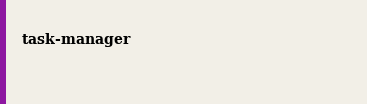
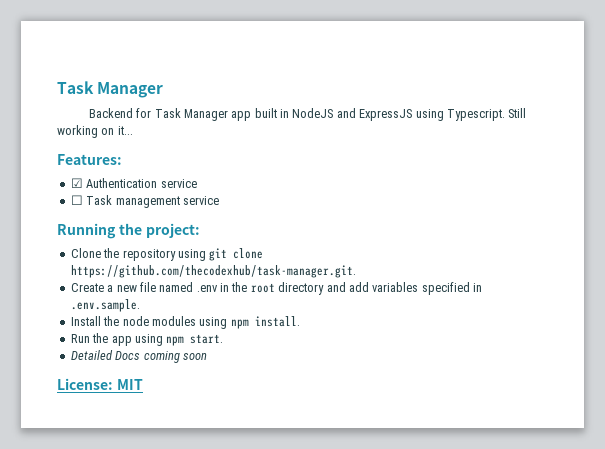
[22,33,131,47] task-manager -> [57,81,164,98] [88,108,527,121] [57,125,133,138] [57,154,122,165] [70,178,197,188] [70,195,219,208] [57,223,200,239] [70,248,264,261] [70,265,356,278] [70,282,482,295] [70,299,140,312] [70,316,300,329] [70,333,224,346] [70,350,207,363] [57,378,143,390] Task Manager // Backend for Task Manager app built in NodeJS and ExpressJS using Typescript. Still working on it... // Features: // ☑ Authentication service // ☐ Task management service // Running the project: // Clone the repository using git clone https://github.com/thecodexhub/task-manager.git. // Create a new file named .env in the root directory and add variables specified in .env.sample. // Install the node modules using npm install. // Run the app using npm start. // Detailed Docs coming soon // License: MIT

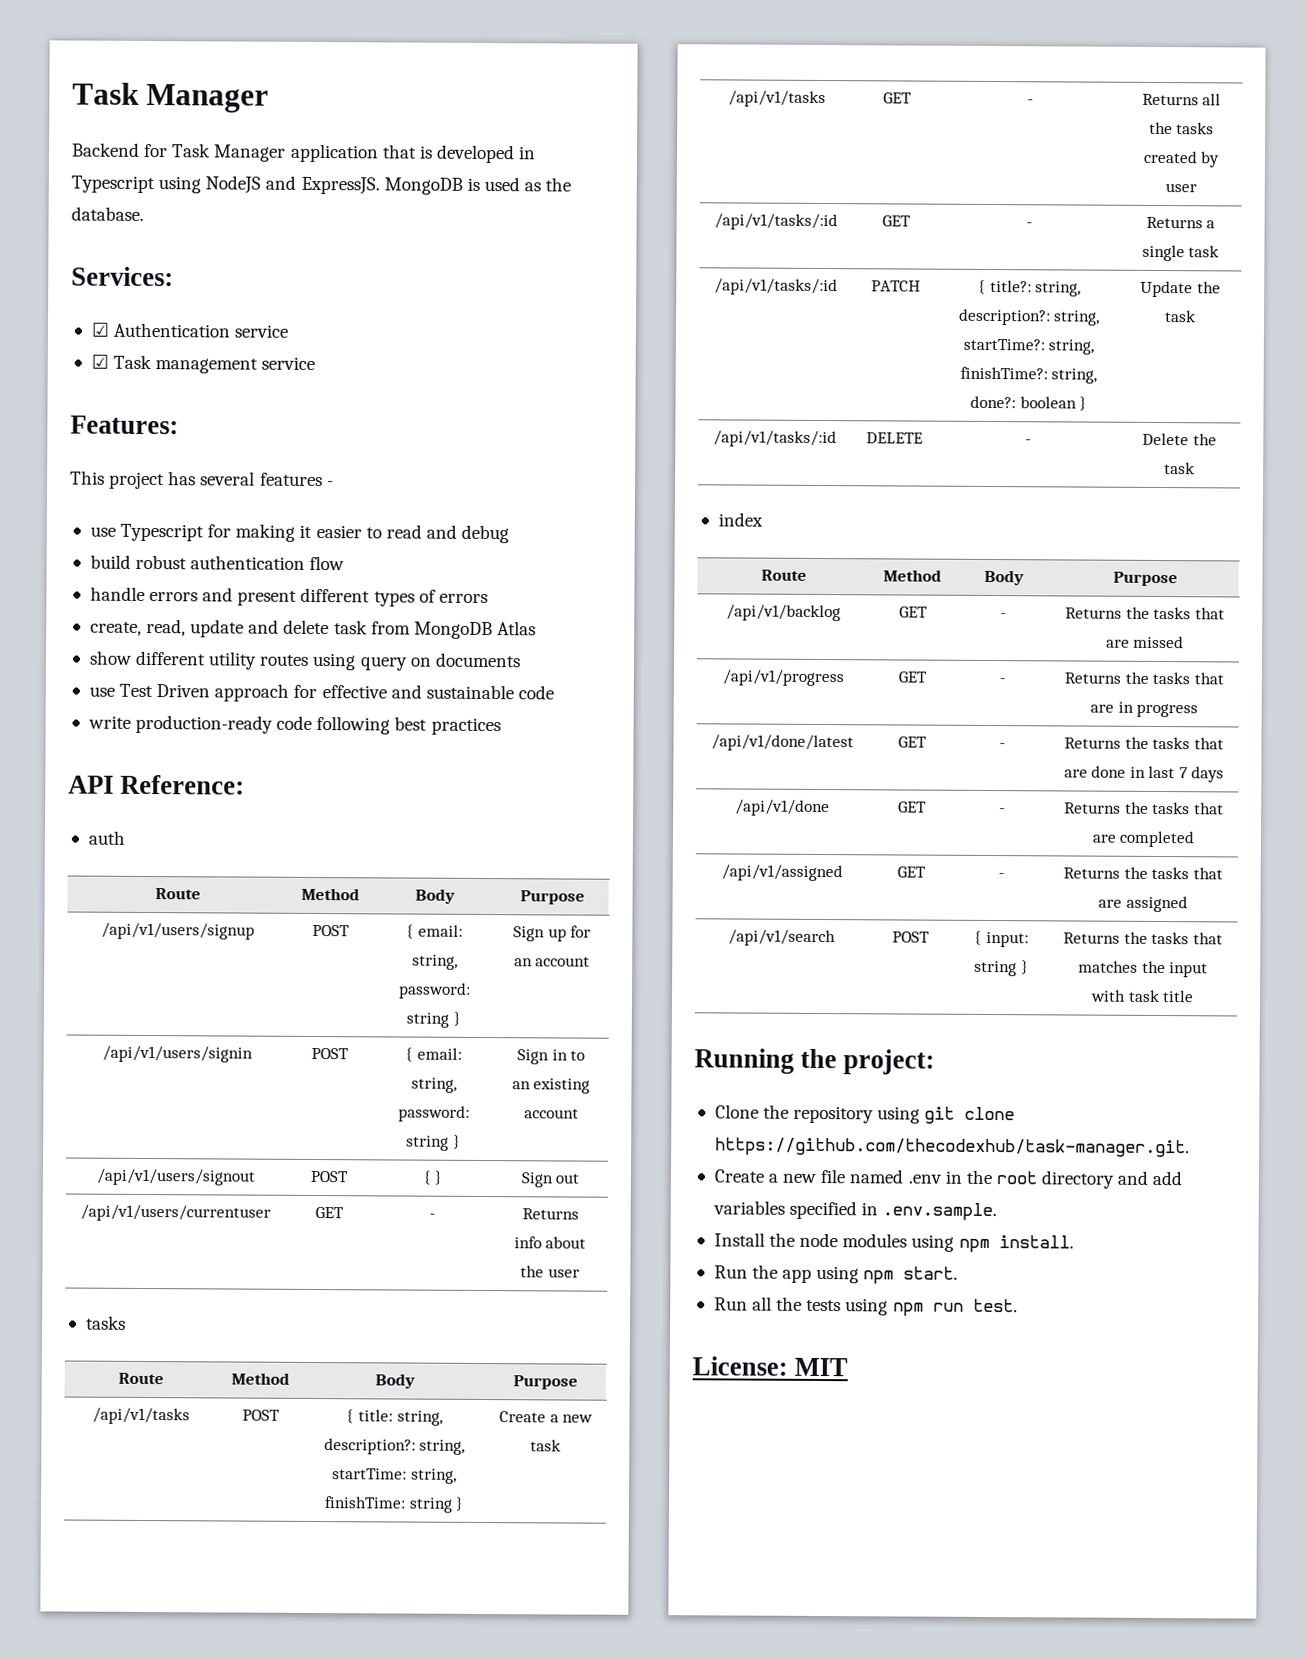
[231,108,527,121] [57,125,133,138] [57,154,122,165] app built in NodeJS and ExpressJS using Typescript. Still working on it... // Features: -> [289,143,537,164] [71,175,572,195] [71,206,144,221] [71,266,174,287] application that is developed in Typescript using NodeJS and ExpressJS. MongoDB is used as the database. // Services:
[70,195,83,205] ☐ -> [90,354,109,369] ☑
(219, 200) none -> [70,415,179,435] [70,470,334,490] [89,523,510,544] [89,554,345,571] [89,586,488,607] [89,618,536,640] [88,650,521,671] [88,683,554,702] [87,714,501,736] [68,774,246,795] [87,830,125,845] [154,888,201,900] [301,887,360,901] [414,888,455,904] [519,890,585,905] [100,922,255,940] [312,924,350,937] [406,924,463,939] [411,954,458,970] [397,982,471,999] [406,1011,461,1028] [512,925,592,942] [513,956,591,967] [101,1045,253,1063] [311,1047,349,1060] [405,1047,462,1062] [410,1077,457,1093] [397,1105,470,1122] [406,1134,461,1151] [516,1049,586,1065] [511,1078,591,1094] [523,1108,579,1119] [96,1168,255,1186] [310,1170,348,1183] [422,1170,443,1185] [520,1172,580,1188] [80,1204,271,1222] [314,1206,344,1219] [429,1213,436,1219] [521,1208,579,1220] [513,1236,587,1249] [520,1265,580,1278] [85,1315,126,1330] [118,1372,164,1385] [231,1372,290,1385] [374,1373,415,1389] [513,1375,578,1390] [92,1407,190,1425] [242,1409,280,1421] [346,1409,443,1426] [323,1438,466,1455] [332,1468,457,1484] [323,1496,465,1513] [498,1411,594,1423] [530,1439,561,1452] [728,90,826,108] [882,92,912,104] [1027,99,1034,105] [1141,93,1222,106] [1148,121,1215,135] [1142,150,1221,168] [1164,183,1197,193] [714,213,838,231] [881,215,911,227] [1026,222,1033,228] [1145,216,1216,229] [1141,244,1220,262] [714,278,838,296] [870,280,921,292] [977,279,1082,297] [958,308,1101,326] [962,338,1095,355] [959,366,1098,384] [969,395,1088,411] [1140,280,1221,298] [1165,310,1196,323] [713,430,837,448] [866,432,923,444] [1025,439,1032,445] [1142,432,1217,446] [1164,462,1195,475] [717,512,763,527] [760,569,807,581] [883,569,942,582] [983,569,1024,586] [1112,571,1178,587] [726,604,841,622] [898,606,928,618] [1000,613,1007,619] [1065,606,1225,620] [1105,635,1185,649] [721,669,844,687] [897,671,927,683] [999,678,1006,684] [1064,671,1224,685] [1089,701,1199,718] [711,734,854,752] [897,736,927,748] [999,743,1006,749] [1064,736,1224,750] [1063,765,1225,783] [735,799,830,817] [897,801,927,813] [999,808,1006,814] [1064,801,1224,815] [1091,830,1195,848] [720,864,843,882] [896,866,926,878] [998,873,1005,879] [1063,866,1223,880] [1098,895,1188,913] [728,929,836,947] [892,931,930,943] [974,930,1029,948] [974,960,1029,977] [1063,931,1223,945] [1077,960,1209,978] [1089,989,1195,1003] // Features: // This project has several features - // use Typescript for making it easier to read and debug // build robust authentication flow // handle errors and present different types of errors // create, read, update and delete task from MongoDB Atlas // show different utility routes using query on documents // use Test Driven approach for effective and sustainable code // write production-ready code following best practices // API Reference: // auth // Route | Method | Body | Purpose // /api/v1/users/signup | POST | { email: string, password: string } | Sign up for an account // /api/v1/users/signin | POST | { email: string, password: string } | Sign in to an existing account // /api/v1/users/signout | POST | { } | Sign out // /api/v1/users/currentuser | GET | - | Returns info about the user // tasks // Route | Method | Body | Purpose // /api/v1/tasks | POST | { title: string, description?: string, startTime: string, finishTime: string } | Create a new task // /api/v1/tasks | GET | - | Returns all the tasks created by user // /api/v1/tasks/:id | GET | - | Returns a single task // /api/v1/tasks/:id | PATCH | { title?: string, description?: string, startTime?: string, finishTime?: string, done?: boolean } | Update the task // /api/v1/tasks/:id | DELETE | - | Delete the task // index // Route | Method | Body | Purpose // /api/v1/backlog | GET | - | Returns the tasks that are missed // /api/v1/progress | GET | - | Returns the tasks that are in progress // /api/v1/done/latest | GET | - | Returns the tasks that are done in last 7 days // /api/v1/done | GET | - | Returns the tasks that are completed // /api/v1/assigned | GET | - | Returns the tasks that are assigned // /api/v1/search | POST | { input: string } | Returns the tasks that matches the input with task title
[70,350,207,363] Detailed Docs coming soon -> [713,1296,1018,1317] Run all the tests using npm run test.

